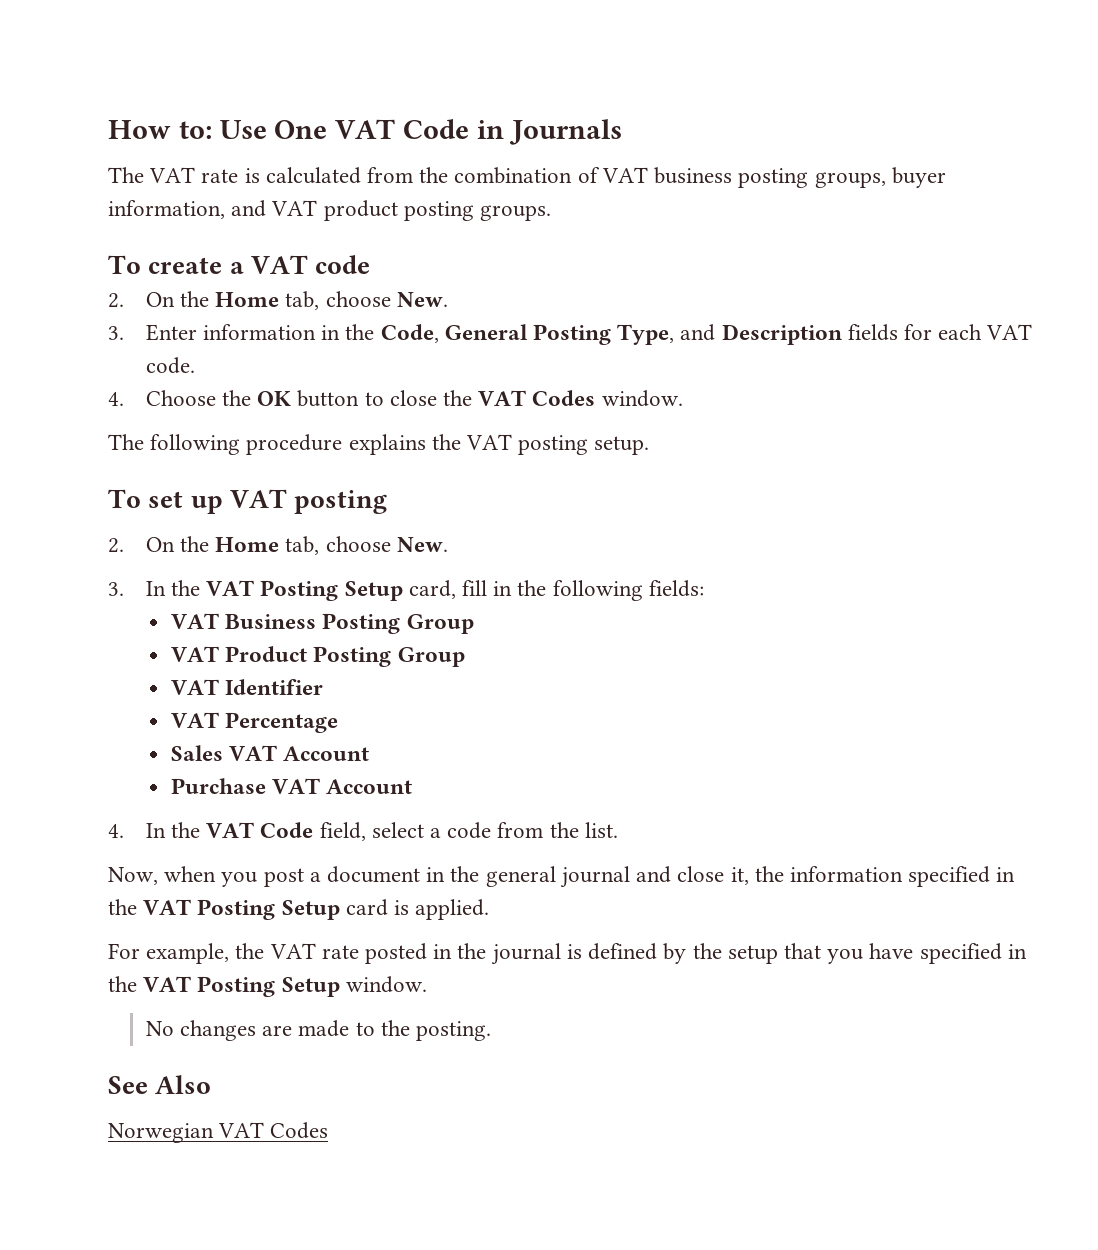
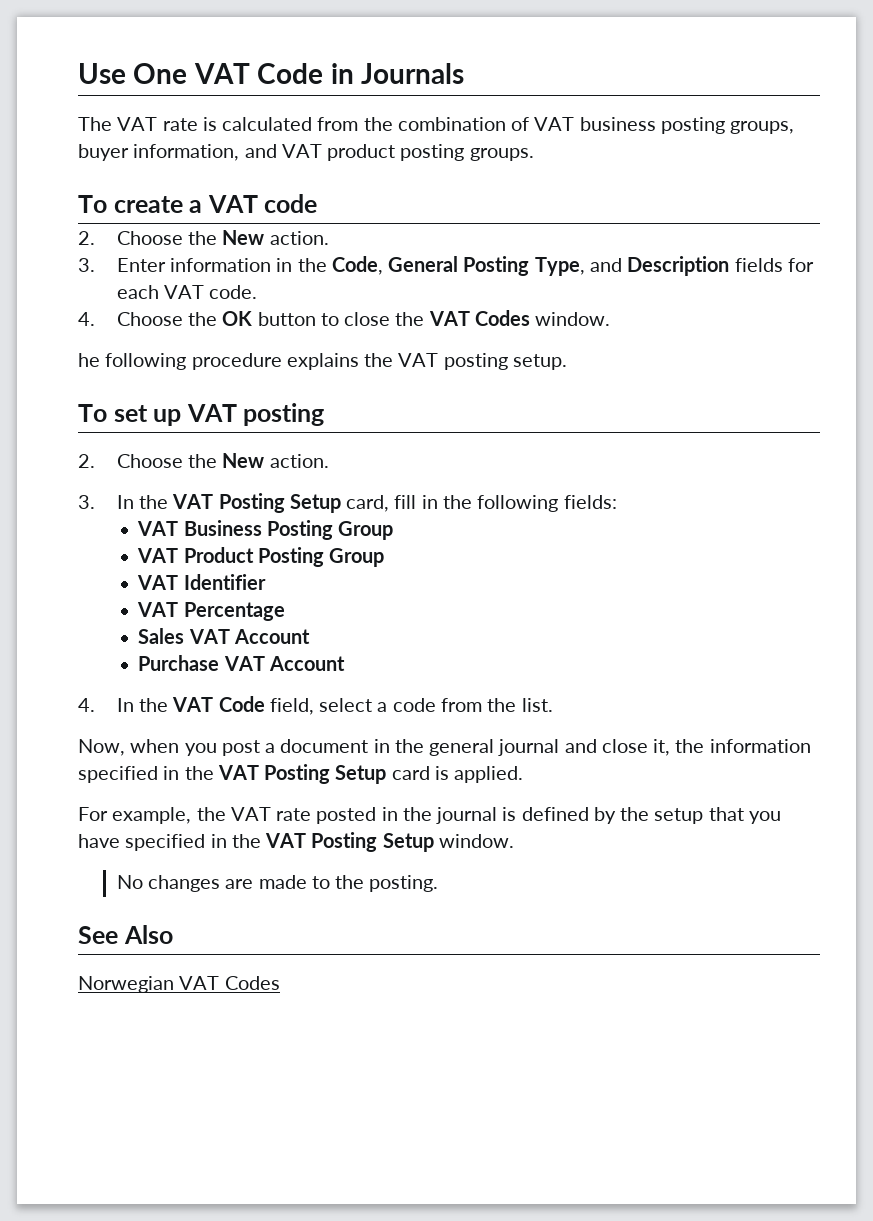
[108,120,212,139] How to: -> (78, 73) none
[145,291,448,310] On the Home tab, choose New. -> [116,230,329,245] Choose the New action.
[108,434,144,450] The -> [78,353,100,367] he
[145,536,448,555] On the Home tab, choose New. -> [116,453,329,468] Choose the New action.

